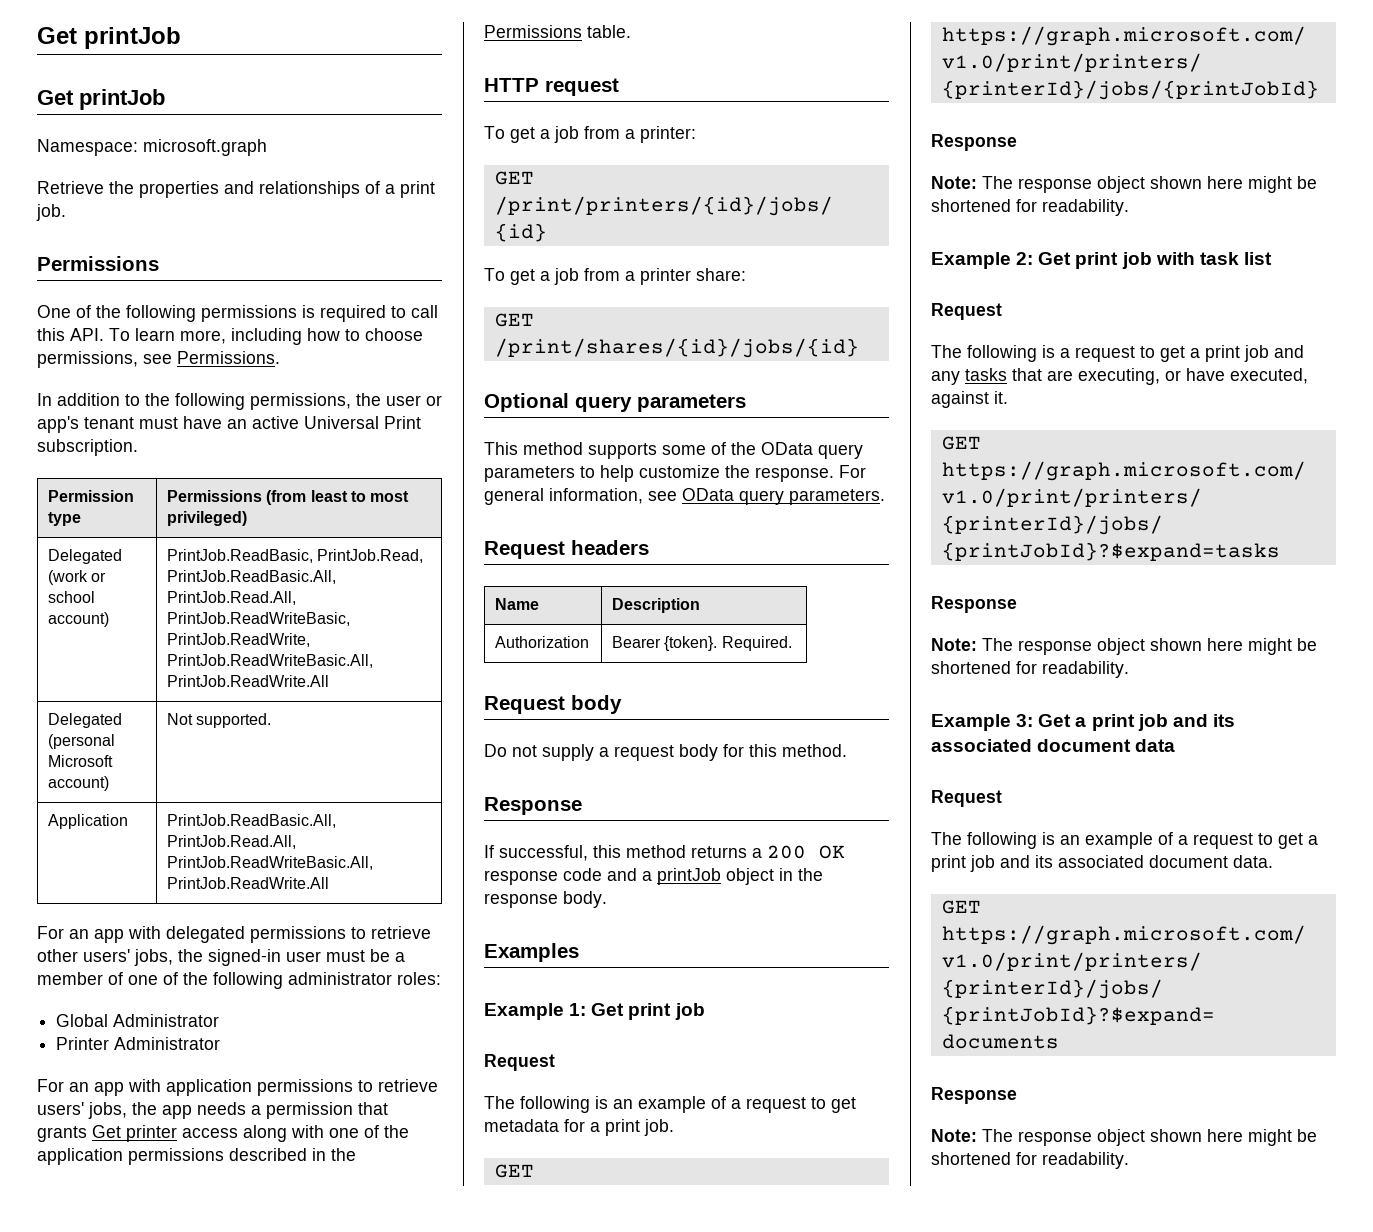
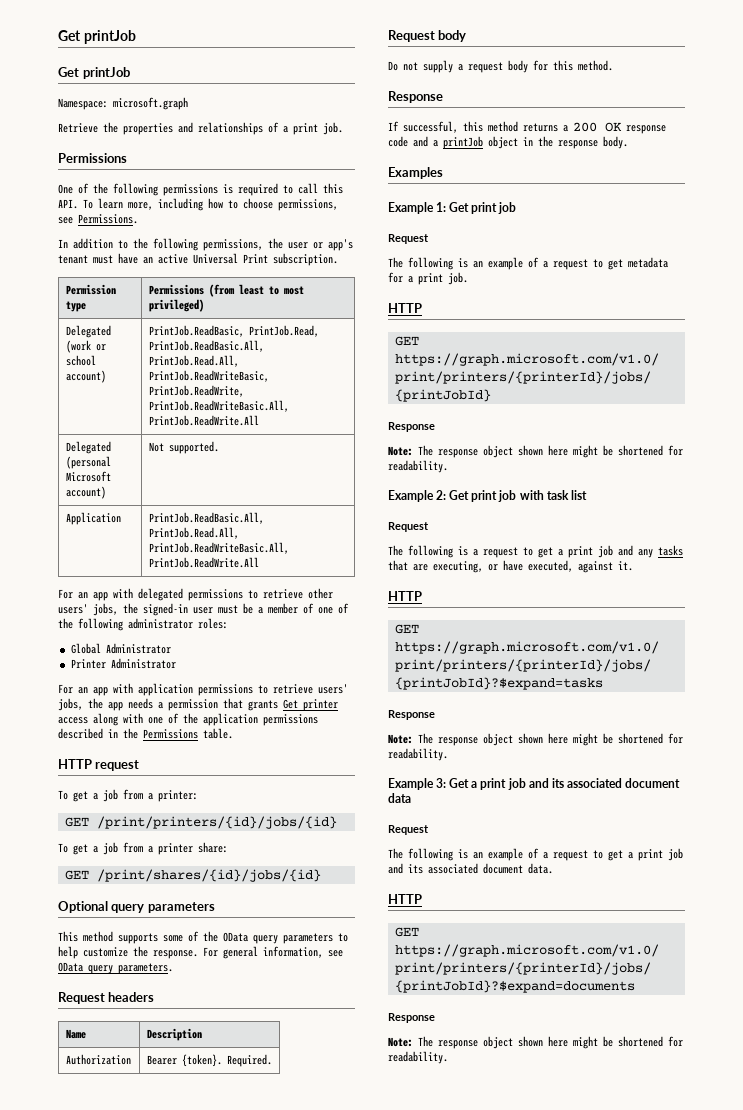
(674, 1127) none -> [388,303,422,313] // HTTP
(1008, 397) none -> [388,591,422,601] // HTTP
(1273, 861) none -> [388,894,422,904] // HTTP

